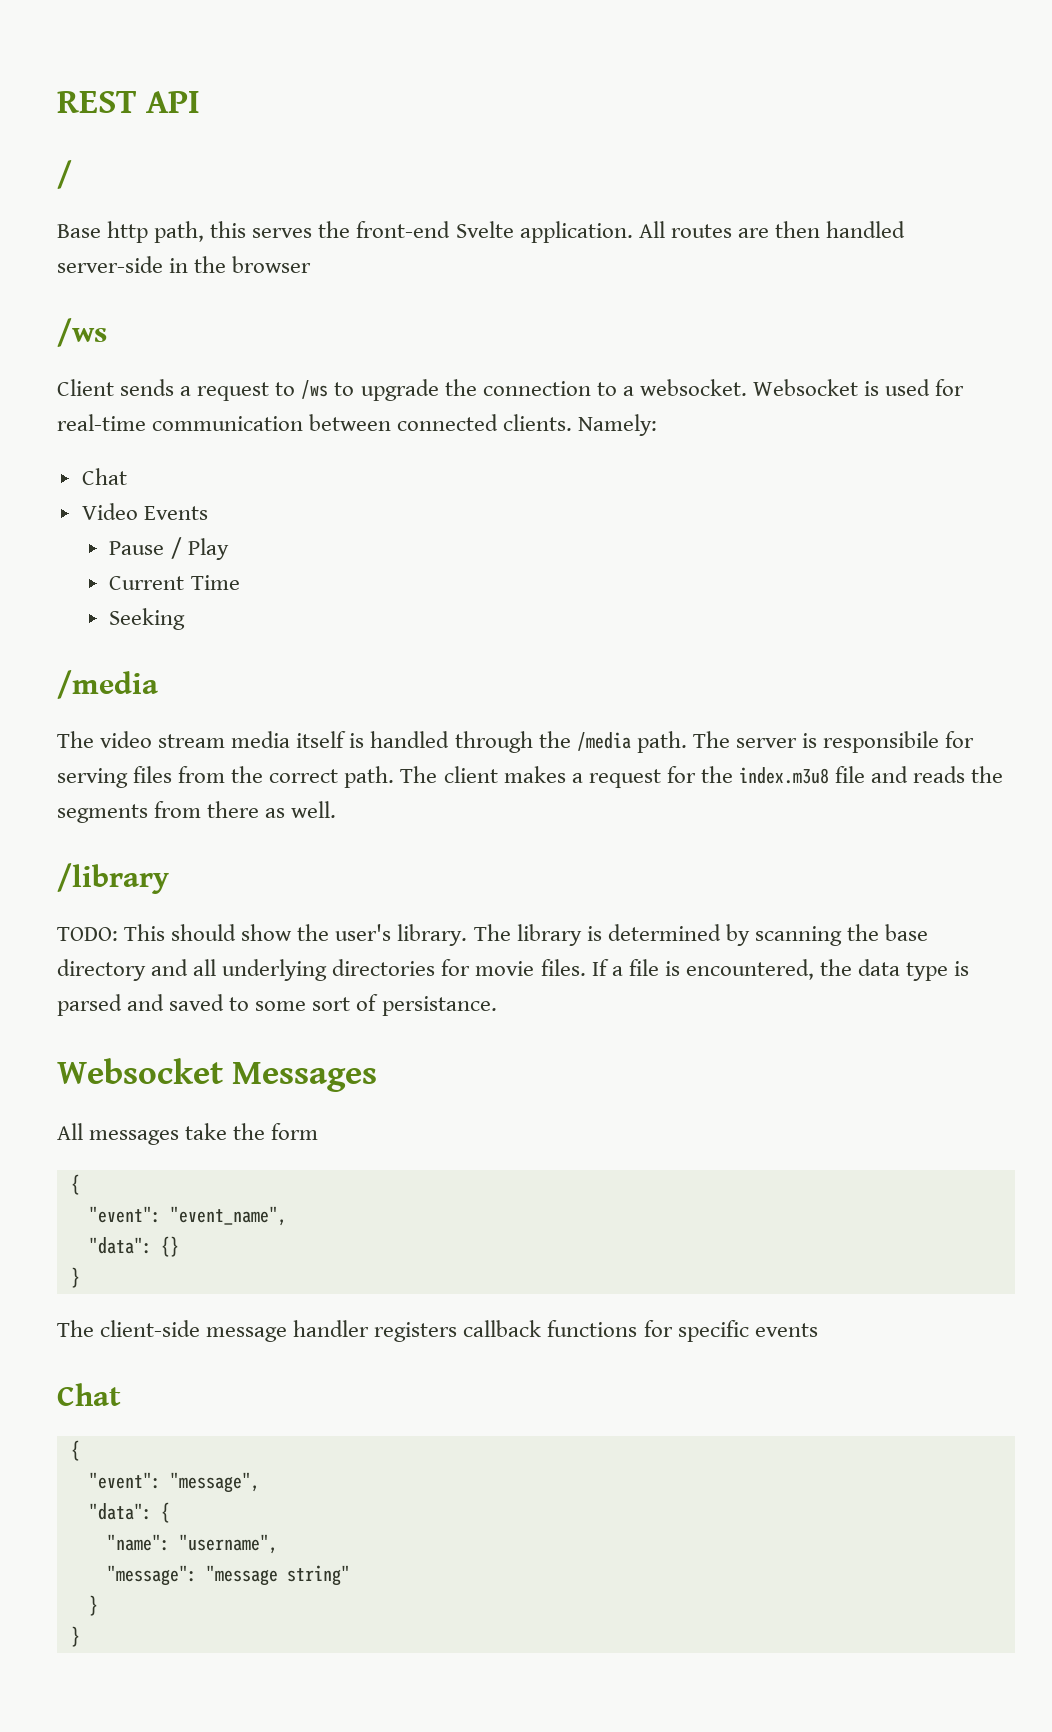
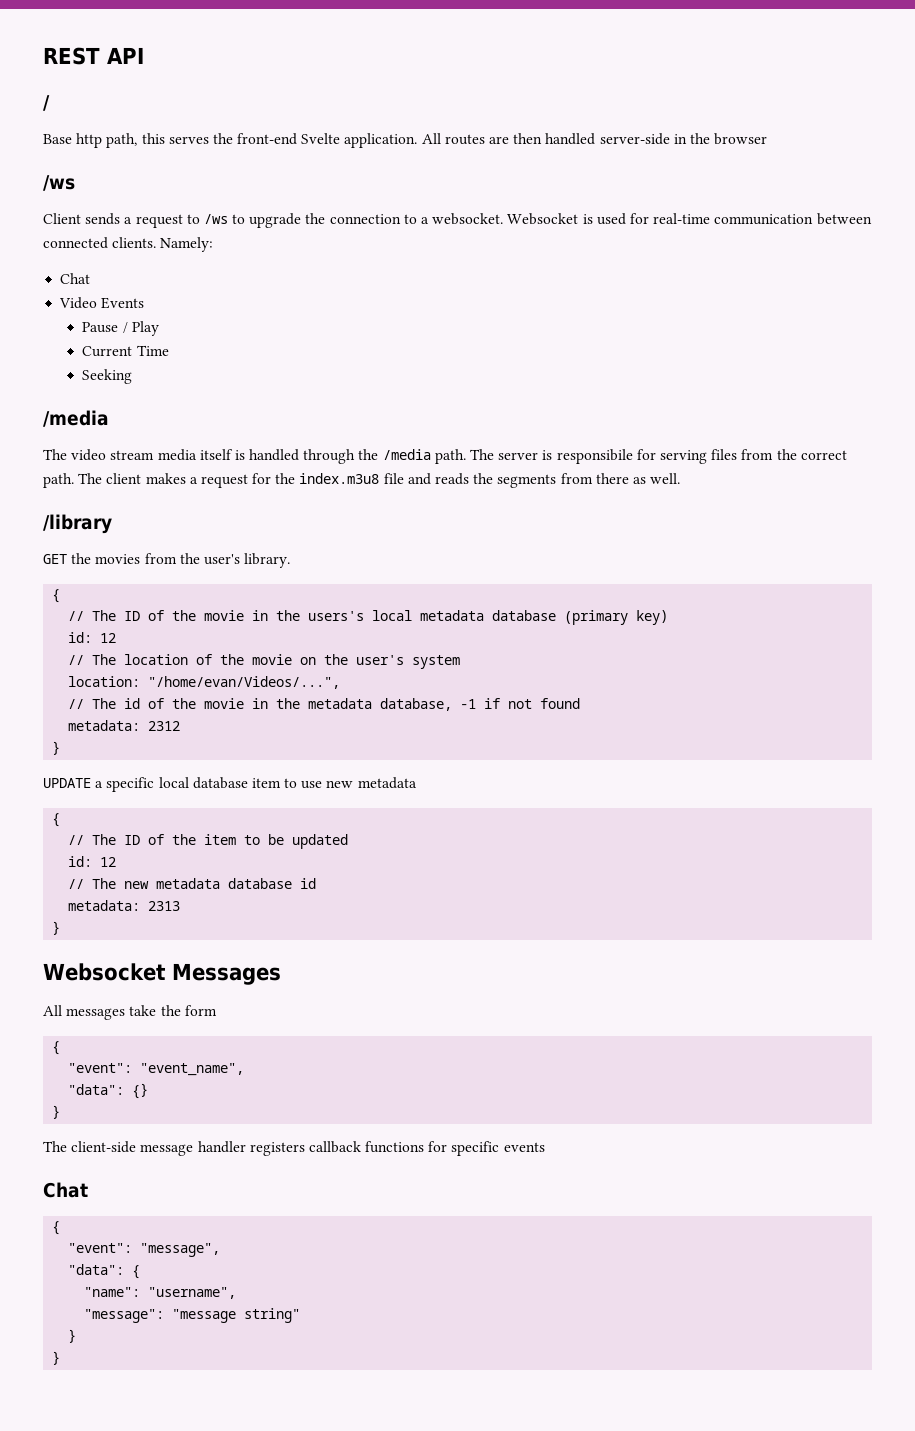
[57,924,293,941] TODO: This should show -> [43,553,177,564] GET the movies from
[473,924,929,946] [57,959,970,981] [57,994,497,1016] The library is determined by scanning the base directory and all underlying directories for movie files. If a file is encountered, the data type is parsed and saved to some sort of persistance. -> [52,589,61,603] [68,610,669,625] [68,632,117,643] [68,654,461,669] [68,676,341,689] [68,698,581,711] [68,720,181,731] [52,741,61,755] [43,777,417,792] [52,813,61,827] [68,834,349,849] [68,856,117,867] [68,878,317,889] [68,900,181,911] [52,921,61,935] // { // // The ID of the movie in the users's local metadata database (primary key) // id: 12 // // The location of the movie on the user's system // location: "/home/evan/Videos/...", // // The id of the movie in the metadata database, -1 if not found // metadata: 2312 // } // UPDATE a specific local database item to use new metadata // { // // The ID of the item to be updated // id: 12 // // The new metadata database id // metadata: 2313 // }

